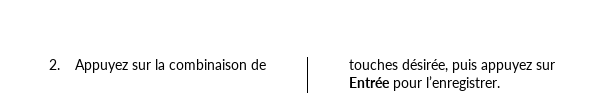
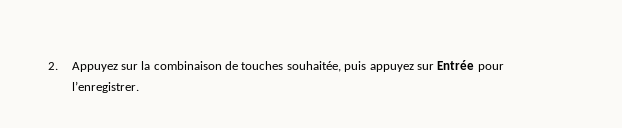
[402,59,449,73] désirée, -> [286,61,341,72] souhaitée,

